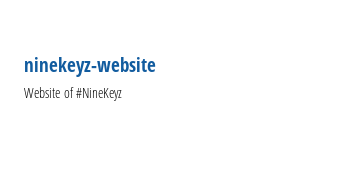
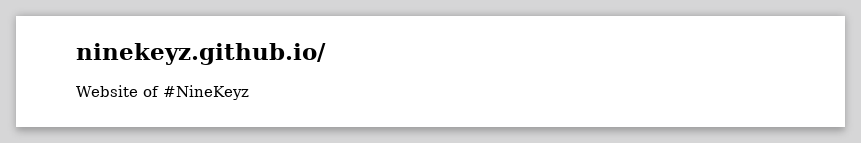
[24,57,156,77] ninekeyz-website -> [76,43,326,65] ninekeyz.github.io/

